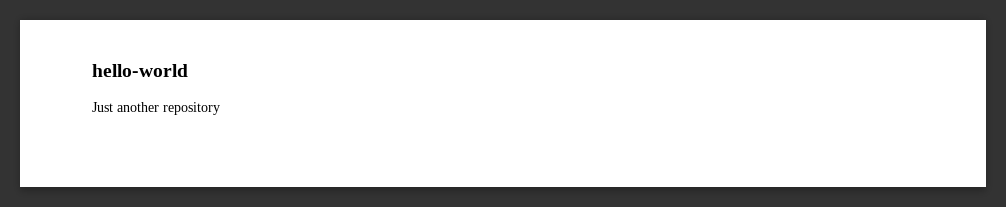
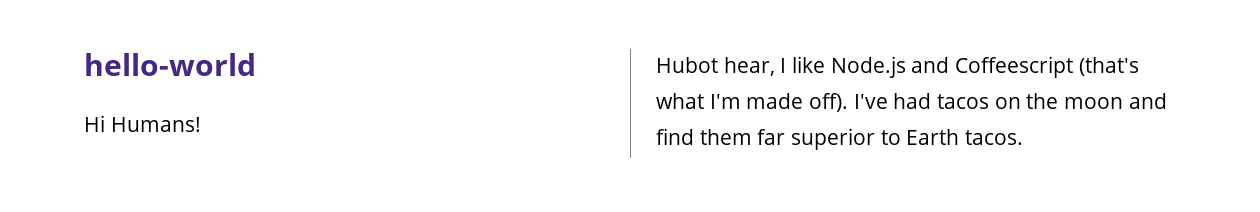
[92,102,220,115] Just another repository -> [84,115,201,132] [656,56,1139,78] [656,93,1167,112] [656,128,1024,150] Hi Humans! // Hubot hear, I like Node.js and Coffeescript (that's what I'm made off). I've had tacos on the moon and find them far superior to Earth tacos.

